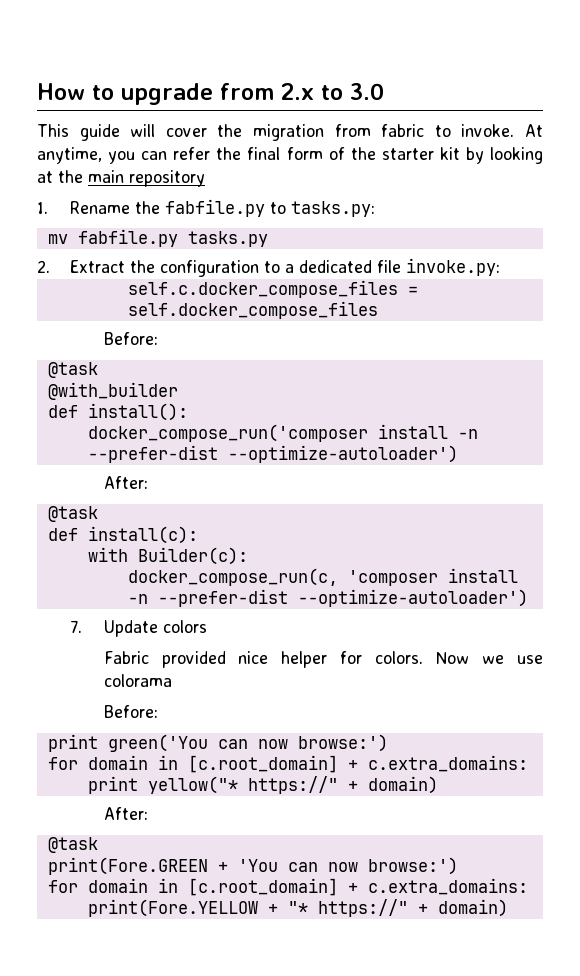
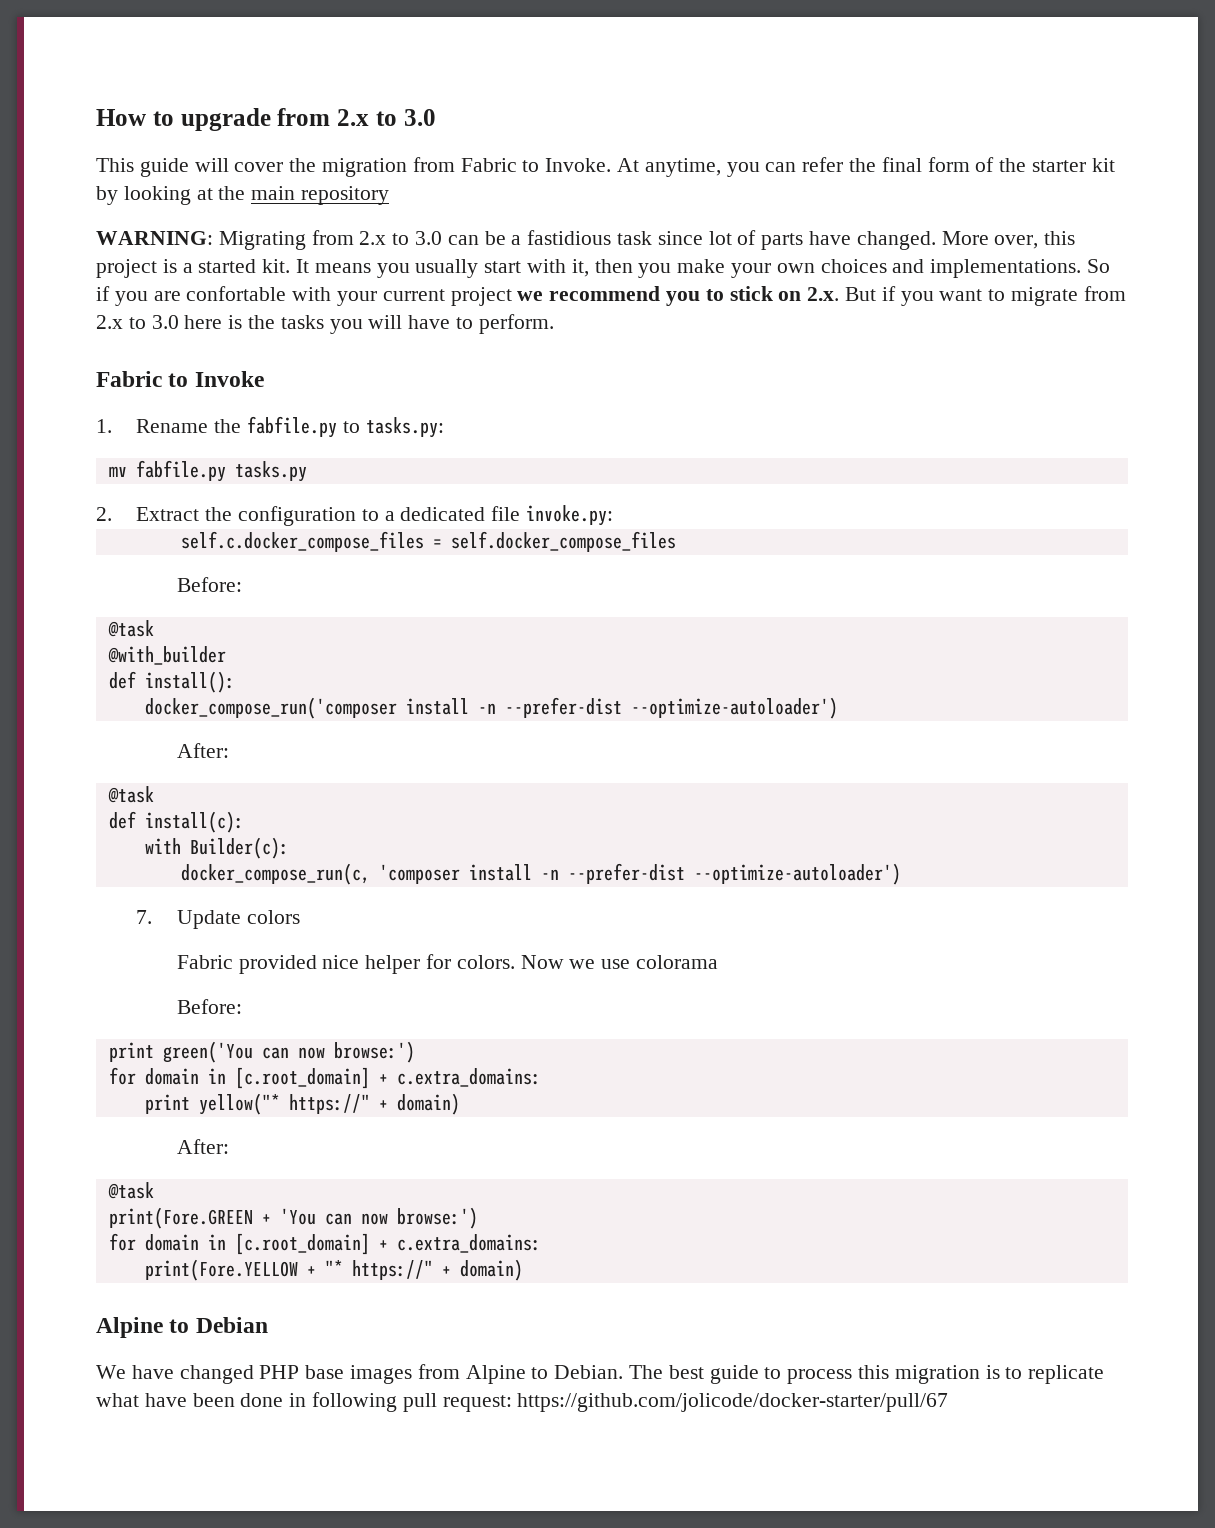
[381,124,515,137] fabric to invoke. -> [460,158,612,172] Fabric to Invoke.
(205, 178) none -> [96,230,1076,250] [96,259,1111,278] [96,286,1126,306] [96,314,554,334] [96,371,264,387] // WARNING: Migrating from 2.x to 3.0 can be a fastidious task since lot of parts have changed. More over, this project is a started kit. It means you usually start with it, then you make your own choices and implementations. So if you are confortable with your current project we recommend you to stick on 2.x. But if you want to migrate from 2.x to 3.0 here is the tasks you will have to perform. // Fabric to Invoke
(508, 908) none -> [96,1317,268,1338] [96,1364,1105,1384] [96,1392,949,1412] // Alpine to Debian // We have changed PHP base images from Alpine to Debian. The best guide to process this migration is to replicate what have been done in following pull request: https://github.com/jolicode/docker-starter/pull/67

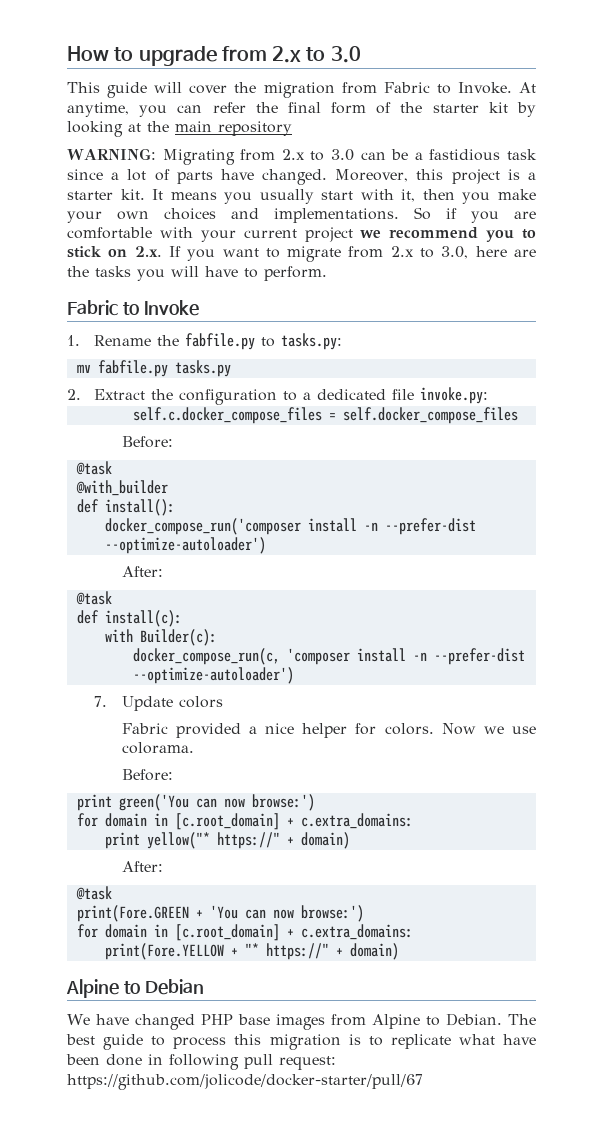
(703, 238) none -> [111,172,120,180] a
[941,231,1039,249] More over, -> [335,169,409,182] Moreover,
[198,259,257,273] started -> [67,191,113,200] starter
[186,286,287,301] confortable -> [67,227,152,239] comfortable
[845,286,896,301] But if -> [168,246,181,257] If
[151,315,243,329] 3.0 here is -> [441,246,537,259] 3.0, here are
(317, 964) none -> [249,726,258,734] a
[635,955,718,969] colorama -> [121,742,194,754] colorama.

